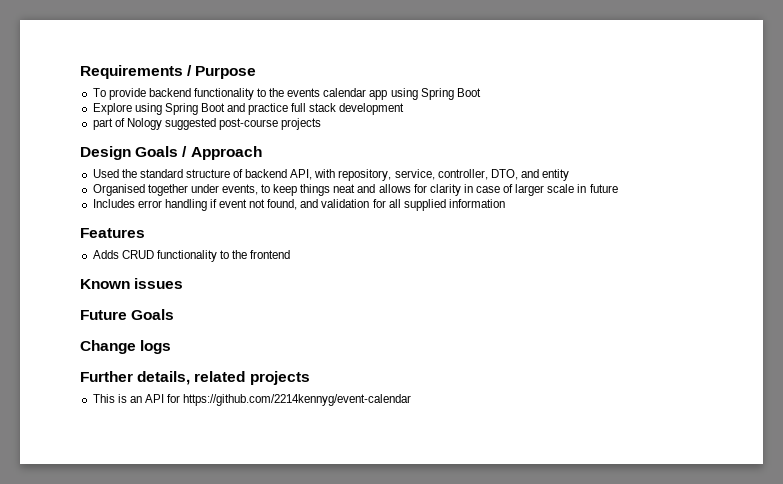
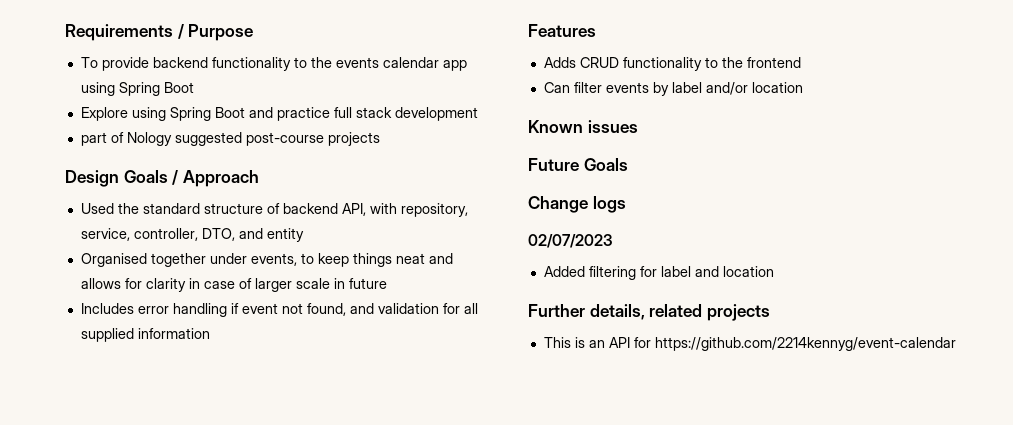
(291, 254) none -> [543,82,803,96] // Can filter events by label and/or location
(172, 347) none -> [528,234,613,248] [543,266,774,280] // 02/07/2023 // Added filtering for label and location

